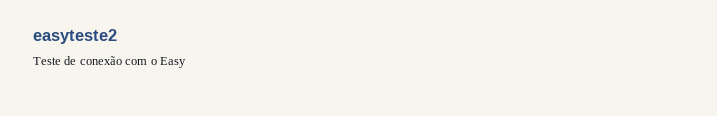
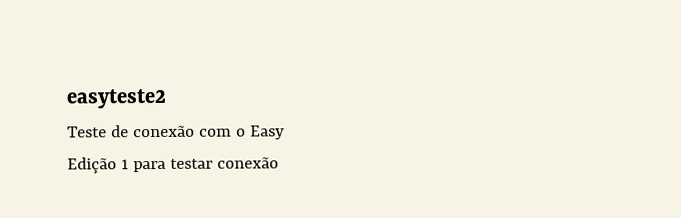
(186, 62) none -> [67,157,279,174] // Edição 1 para testar conexão

